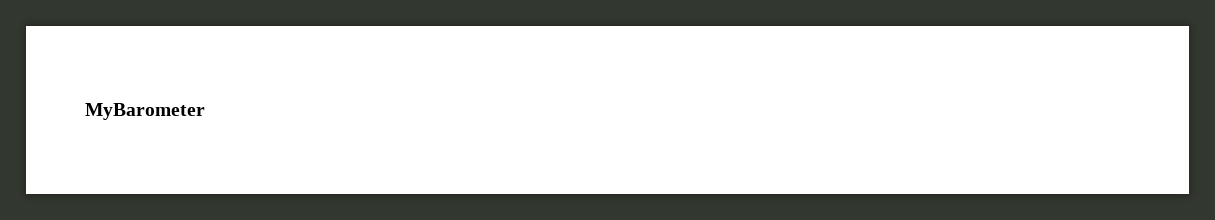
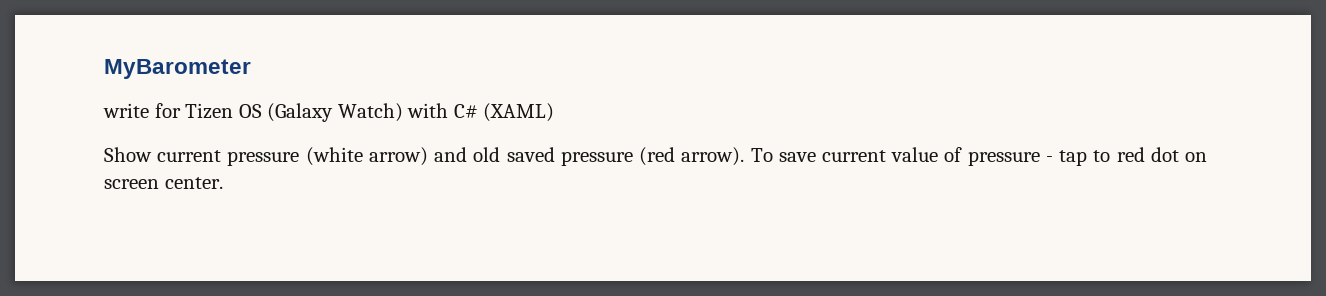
(205, 111) none -> [103,103,555,122] [104,147,1208,166] [104,177,223,189] // write for Tizen OS (Galaxy Watch) with C# (XAML) // Show current pressure (white arrow) and old saved pressure (red arrow). To save current value of pressure - tap to red dot on screen center.

